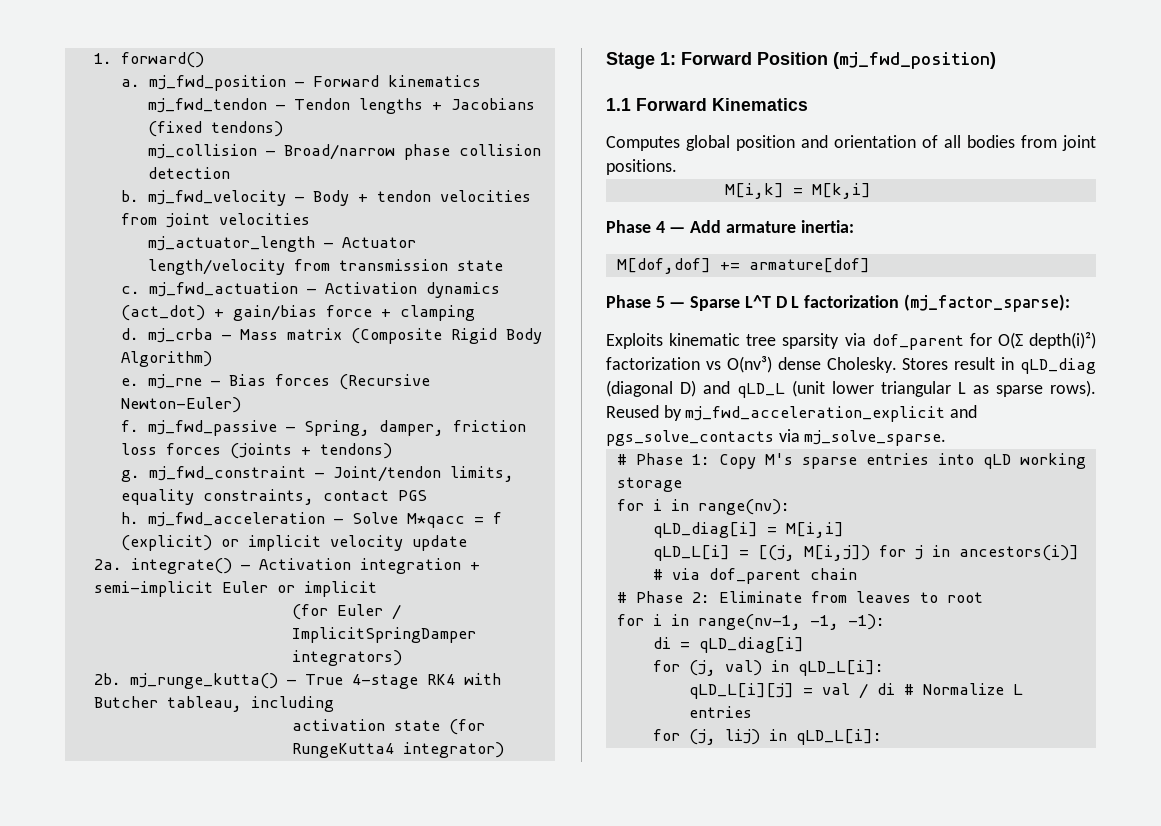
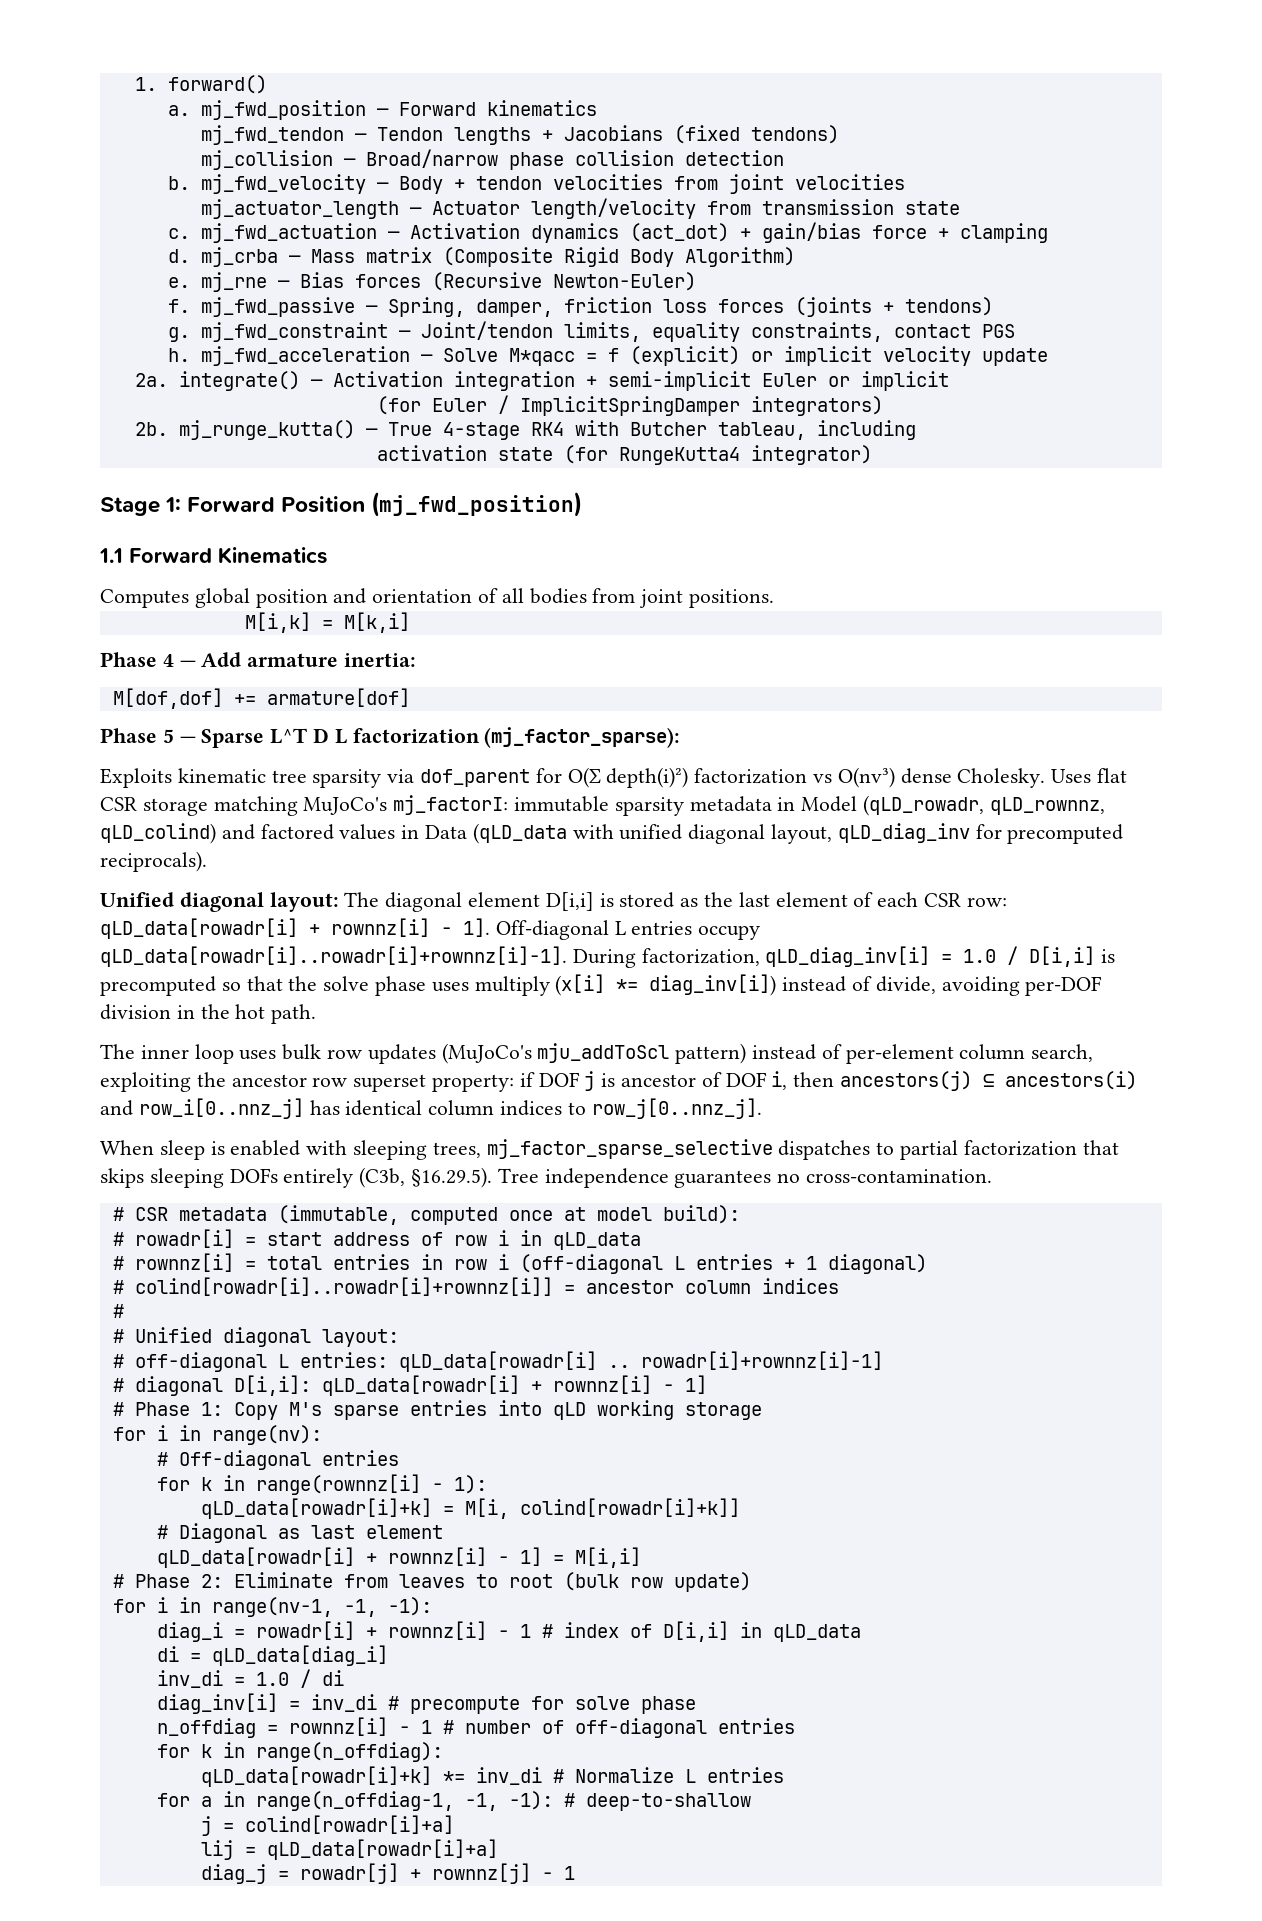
[902,357,1096,374] [606,380,1096,398] [606,405,978,422] [606,429,947,446] Stores result in qLD_diag (diagonal D) and qLD_L (unit lower triangular L as sparse rows). Reused by mj_fwd_acceleration_explicit and pgs_solve_contacts via mj_solve_sparse. -> [1051,768,1128,783] [100,795,1105,816] [100,823,1124,844] [100,851,207,872] [100,892,1007,912] [100,918,761,940] [100,946,1116,968] [100,974,1103,996] [100,1004,317,1024] [100,1043,1094,1064] [100,1071,1138,1092] [100,1098,762,1119] [100,1139,1119,1160] [100,1167,993,1188] [112,1205,740,1225] [112,1229,641,1250] [112,1253,927,1274] [112,1277,839,1296] [112,1304,124,1318] [112,1327,399,1347] [112,1351,883,1372] [112,1375,707,1396] Uses flat CSR storage matching MuJoCo's mj_factorI: immutable sparsity metadata in Model (qLD_rowadr, qLD_rownnz, qLD_colind) and factored values in Data (qLD_data with unified diagonal layout, qLD_diag_inv for precomputed reciprocals). // Unified diagonal layout: The diagonal element D[i,i] is stored as the last element of each CSR row: qLD_data[rowadr[i] + rownnz[i] - 1]. Off-diagonal L entries occupy qLD_data[rowadr[i]..rowadr[i]+rownnz[i]-1]. During factorization, qLD_diag_inv[i] = 1.0 / D[i,i] is precomputed so that the solve phase uses multiply (x[i] *= diag_inv[i]) instead of divide, avoiding per-DOF division in the hot path. // The inner loop uses bulk row updates (MuJoCo's mju_addToScl pattern) instead of per-element column search, exploiting the ancestor row superset property: if DOF j is ancestor of DOF i, then ancestors(j) ⊆ ancestors(i) and row_i[0..nnz_j] has identical column indices to row_j[0..nnz_j]. // When sleep is enabled with sleeping trees, mj_factor_sparse_selective dispatches to partial factorization that skips sleeping DOFs entirely (C3b, §16.29.5). Tree independence guarantees no cross-contamination. // # CSR metadata (immutable, computed once at model build): // # rowadr[i] = start address of row i in qLD_data // # rownnz[i] = total entries in row i (off-diagonal L entries + 1 diagonal) // # colind[rowadr[i]..rowadr[i]+rownnz[i]] = ancestor column indices // # // # Unified diagonal layout: // # off-diagonal L entries: qLD_data[rowadr[i] .. rowadr[i]+rownnz[i]-1] // # diagonal D[i,i]: qLD_data[rowadr[i] + rownnz[i] - 1]
[652,522,844,538] [652,545,1079,561] [652,568,857,584] qLD_diag[i] = M[i,i] // qLD_L[i] = [(j, M[i,j]) for j in ancestors(i)] # via dof_parent chain -> [156,1450,399,1470] [156,1474,487,1495] [200,1498,740,1519] [156,1523,443,1543] [156,1547,641,1568] # Off-diagonal entries // for k in range(rownnz[i] - 1): // qLD_data[rowadr[i]+k] = M[i, colind[rowadr[i]+k]] // # Diagonal as last element // qLD_data[rowadr[i] + rownnz[i] - 1] = M[i,i]
(983, 597) none -> [563,1572,751,1592] (bulk row update)
[652,637,804,653] [652,660,884,676] [688,683,895,699] di = qLD_diag[i] // for (j, val) in qLD_L[i]: // qLD_L[i][j] = val / di -> [156,1621,861,1642] [156,1645,388,1666] [156,1669,344,1688] [156,1693,696,1714] [156,1717,795,1738] [156,1742,443,1762] [200,1766,542,1787] diag_i = rowadr[i] + rownnz[i] - 1 # index of D[i,i] in qLD_data // di = qLD_data[diag_i] // inv_di = 1.0 / di // diag_inv[i] = inv_di # precompute for solve phase // n_offdiag = rownnz[i] - 1 # number of off-diagonal entries // for k in range(n_offdiag): // qLD_data[rowadr[i]+k] *= inv_di
[688,729,882,745] (j, lij) in qLD_L[i]: -> [200,1791,751,1811] [200,1815,454,1836] [200,1839,498,1860] [200,1863,575,1884] a in range(n_offdiag-1, -1, -1): # deep-to-shallow // j = colind[rowadr[i]+a] // lij = qLD_data[rowadr[i]+a] // diag_j = rowadr[j] + rownnz[j] - 1

